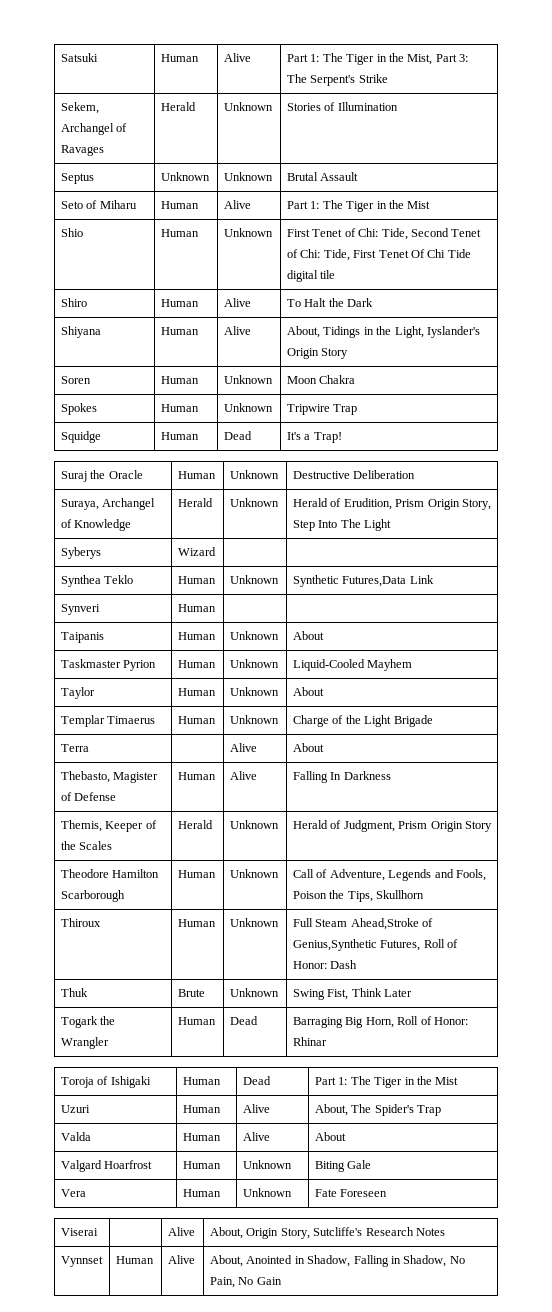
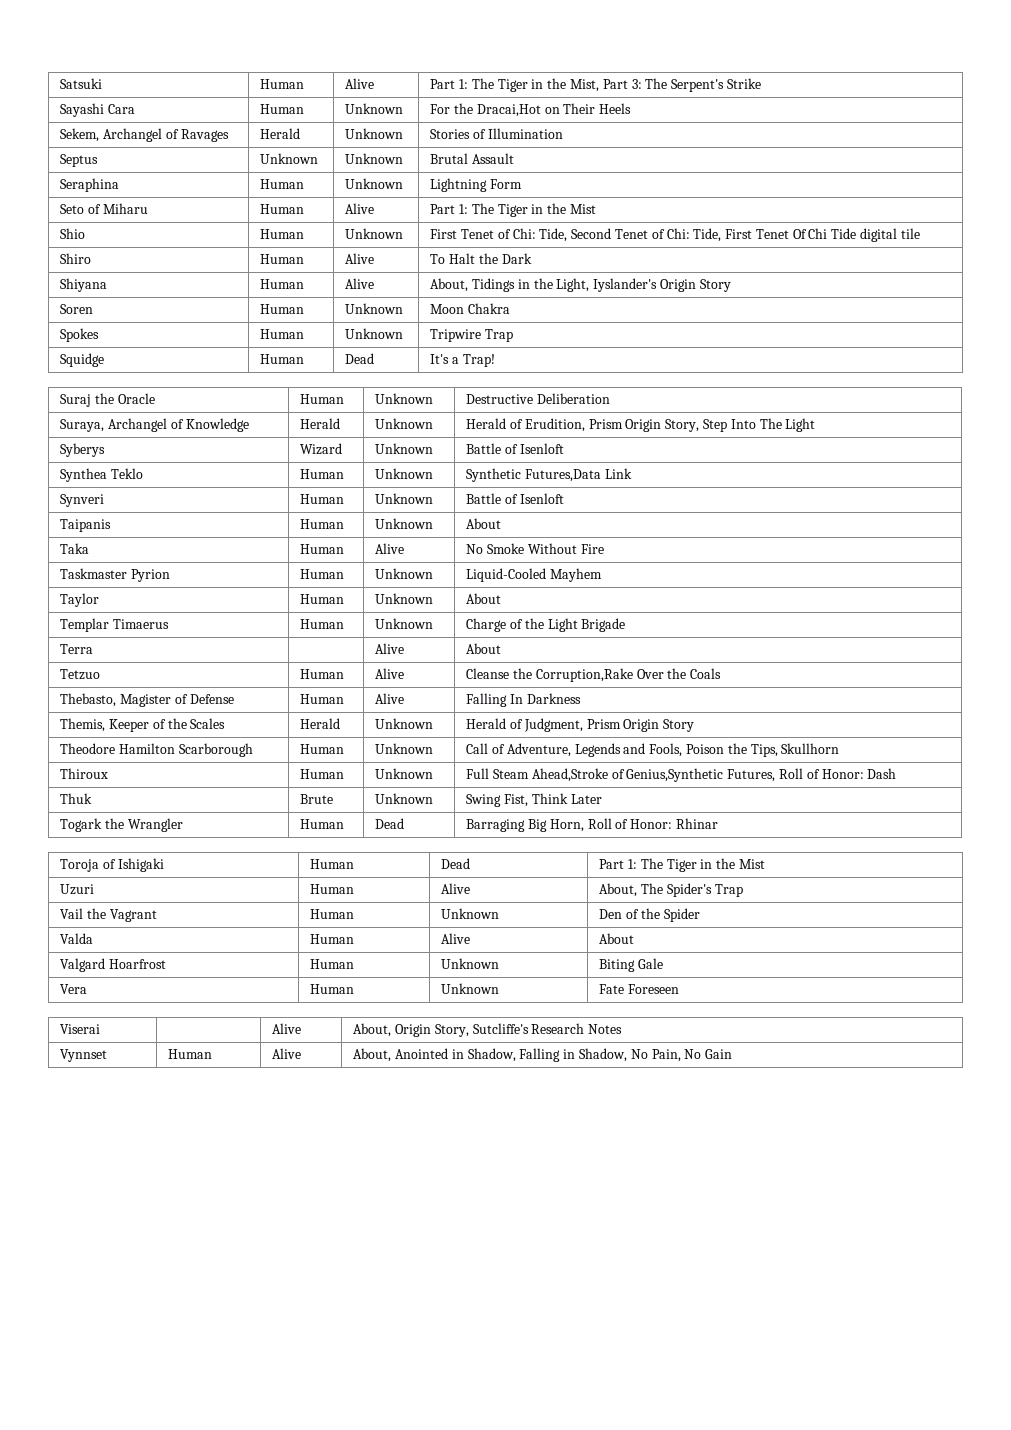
(388, 78) none -> [60,103,136,117] [260,104,305,114] [345,103,404,114] [430,103,632,117] // Sayashi Cara | Human | Unknown | For the Dracai,Hot on Their Heels
(359, 176) none -> [60,178,120,192] [260,179,305,189] [345,178,404,189] [430,178,523,192] // Seraphina | Human | Unknown | Lightning Form
(216, 551) | -> [375,443,434,454] [466,443,564,454] Unknown | Battle of Isenloft
(216, 608) | -> [375,493,434,504] [466,493,564,504] Unknown | Battle of Isenloft
(324, 635) none -> [60,543,90,554] [300,544,345,554] [375,543,405,554] [466,543,604,554] // Taka | Human | Alive | No Smoke Without Fire
(324, 747) none -> [60,669,101,680] [300,669,345,679] [375,668,405,679] [466,668,722,682] // Tetzuo | Human | Alive | Cleanse the Corruption,Rake Over the Coals
(442, 1110) none -> [60,908,157,922] [310,909,355,919] [441,908,500,919] [599,908,700,922] // Vail the Vagrant | Human | Unknown | Den of the Spider

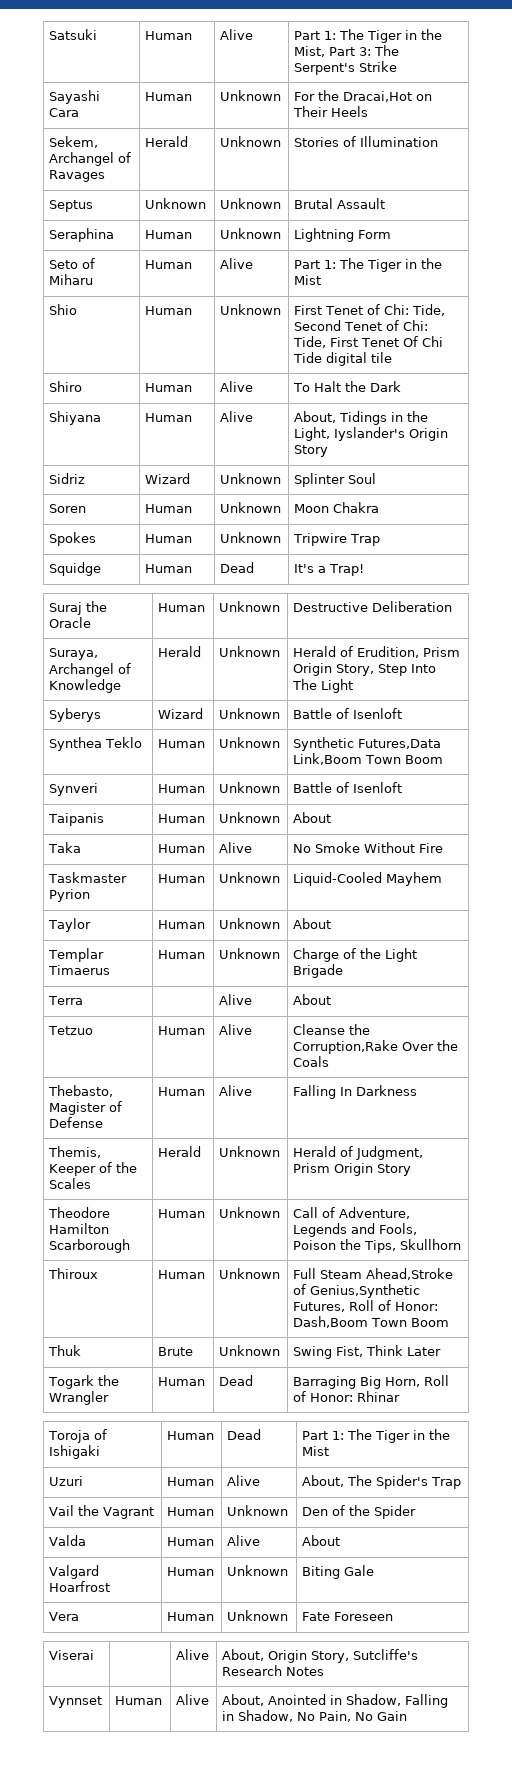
(731, 285) none -> [49,473,86,484] [145,473,191,484] [220,473,282,484] [294,473,377,487] // Sidriz | Wizard | Unknown | Splinter Soul
[604,468,632,479] Link -> [293,753,444,765] Link,Boom Town Boom
[867,768,897,779] Dash -> [293,1316,450,1328] Dash,Boom Town Boom

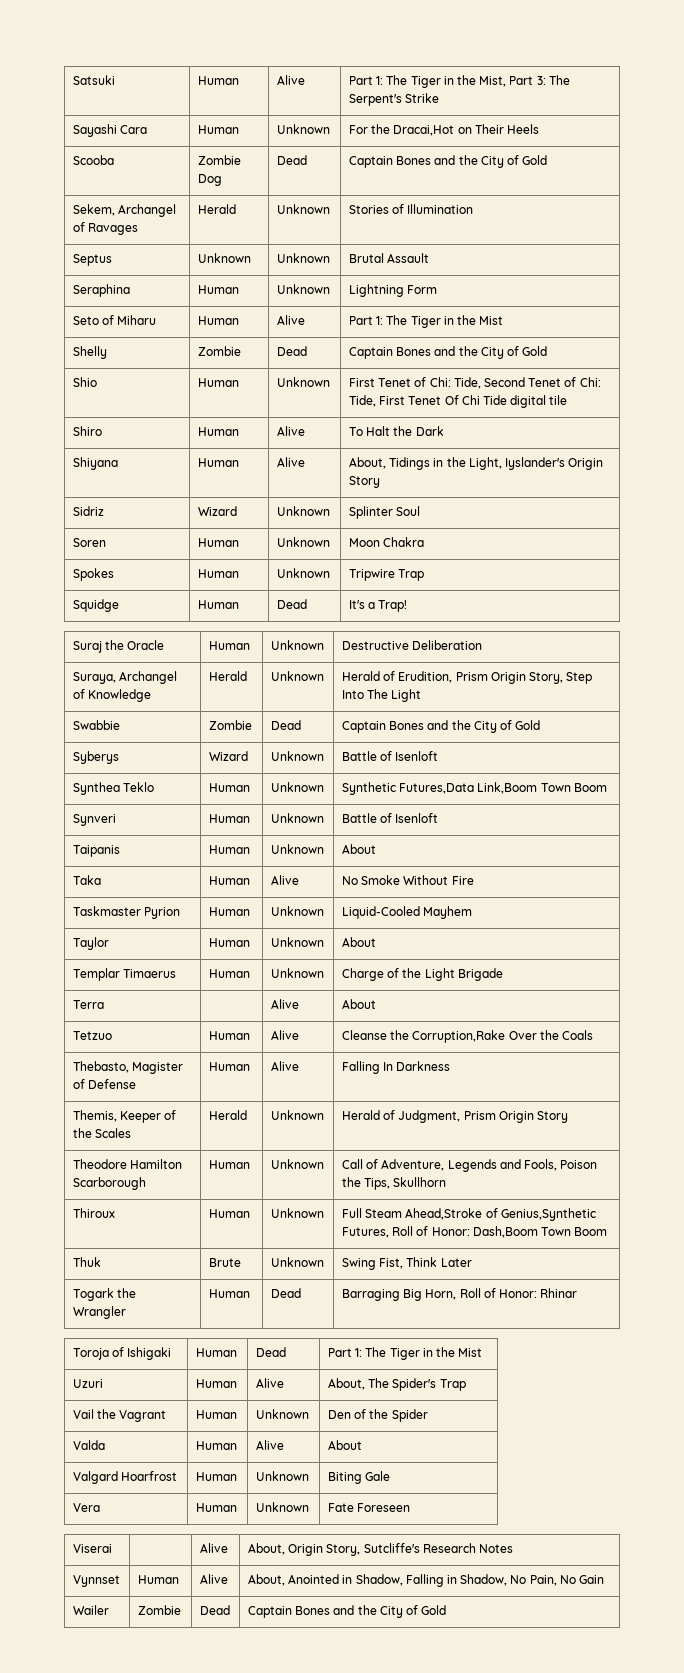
(369, 111) none -> [72,155,114,165] [197,155,241,165] [197,174,222,186] [276,155,307,165] [348,155,548,168] // Scooba | Zombie Dog | Dead | Captain Bones and the City of Gold
(322, 280) none -> [72,346,107,359] [197,346,241,356] [276,346,307,356] [348,346,548,359] // Shelly | Zombie | Dead | Captain Bones and the City of Gold
(354, 686) none -> [72,720,120,730] [208,720,252,730] [270,720,301,730] [341,720,541,733] // Swabbie | Zombie | Dead | Captain Bones and the City of Gold
(408, 1716) none -> [72,1605,109,1615] [137,1605,181,1615] [199,1605,230,1615] [247,1605,447,1618] // Wailer | Zombie | Dead | Captain Bones and the City of Gold

